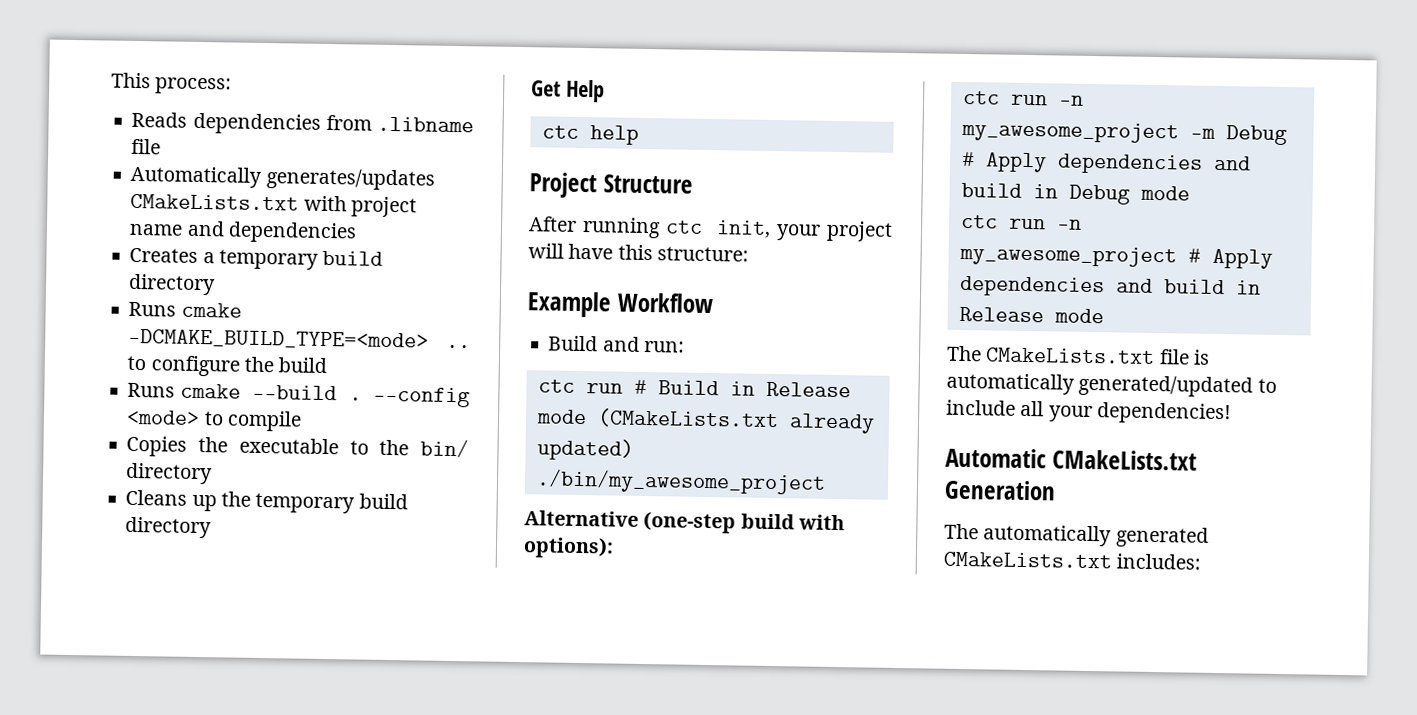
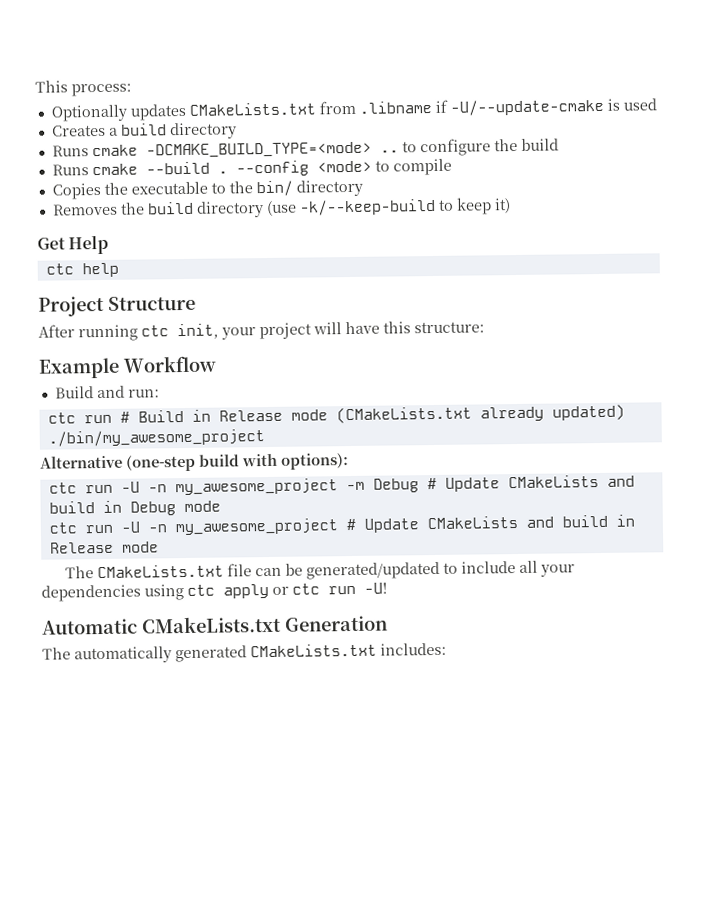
[131,111,475,135] [131,138,162,155] [130,165,435,191] [130,193,417,218] [129,220,357,244] Reads dependencies from .libname file // Automatically generates/updates CMakeLists.txt with project name and dependencies -> [50,98,657,122] Optionally updates CMakeLists.txt from .libname if -U/--update-cmake is used
[218,249,319,270] temporary -> (118, 131) none
[125,489,408,514] [125,516,213,539] Cleans up the temporary build directory -> [52,197,511,218] Removes the build directory (use -k/--keep-build to keep it)
(1048, 100) none -> [120,481,140,493] -U
[984,152,1203,175] Apply dependencies -> [444,475,599,492] Update CMakeLists
(1046, 224) none -> [120,521,140,533] -U
[1211,248,1273,269] [959,275,1105,298] Apply dependencies -> [363,515,518,533] Update CMakeLists
[1192,349,1210,365] [946,372,1075,395] is automatically -> [255,563,304,577] can be
[1096,402,1231,425] dependencies! -> [41,582,387,602] dependencies using ctc apply or ctc run -U!

